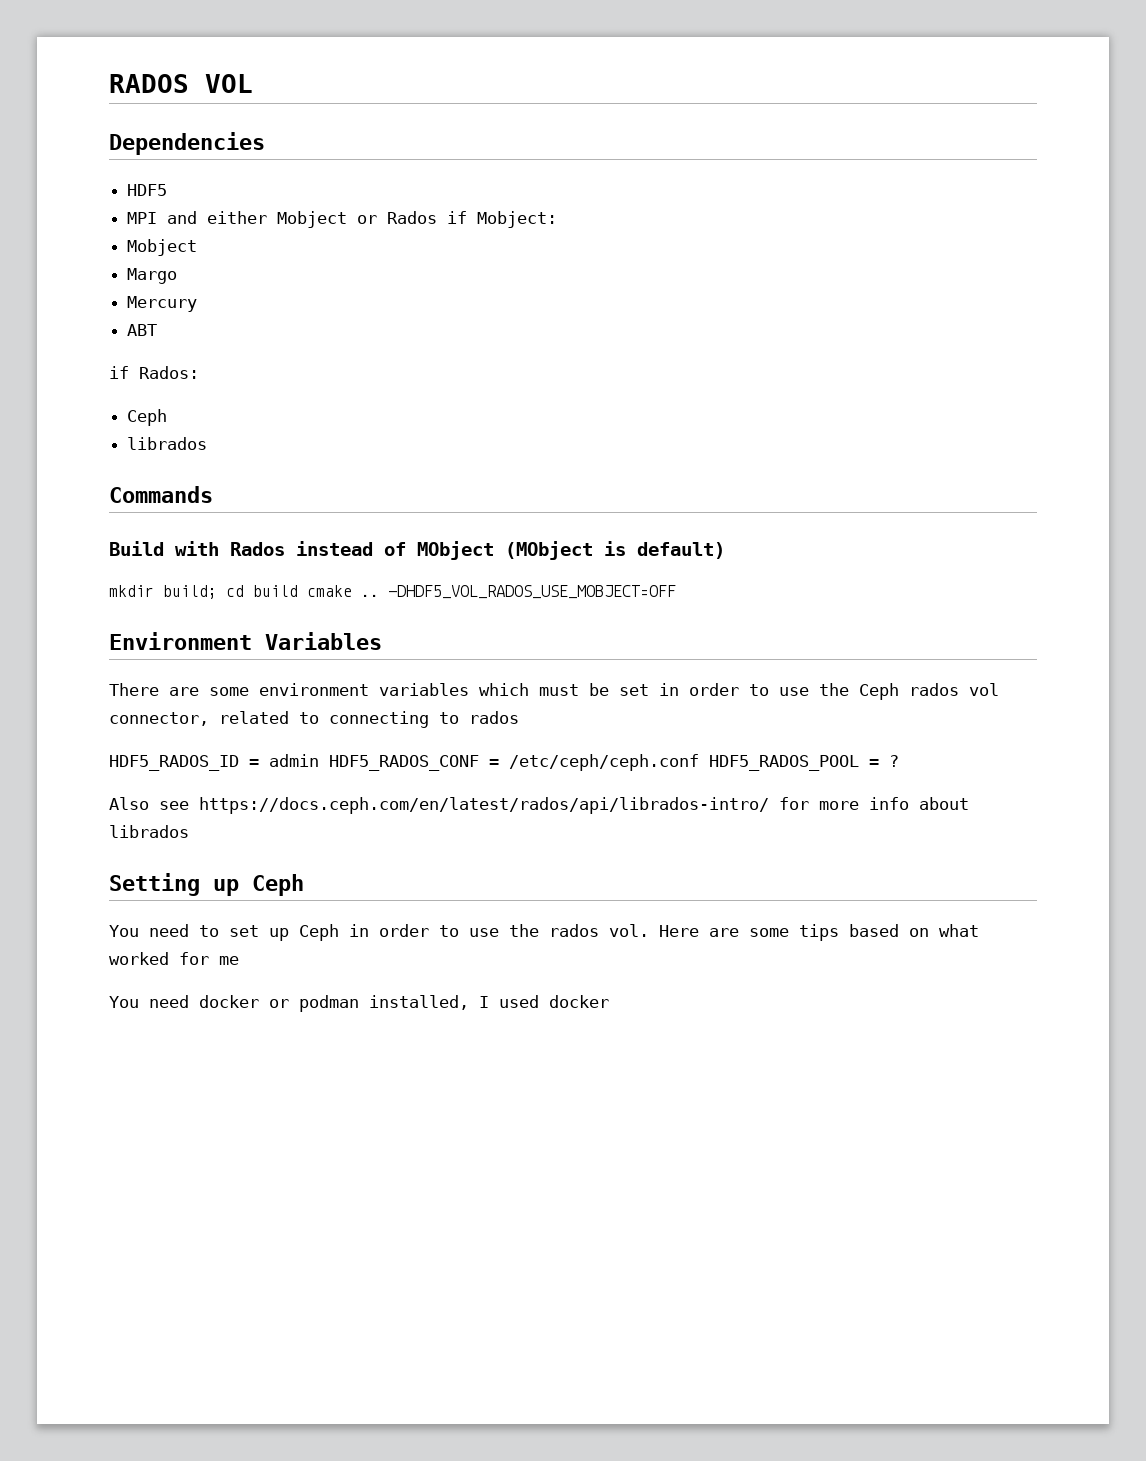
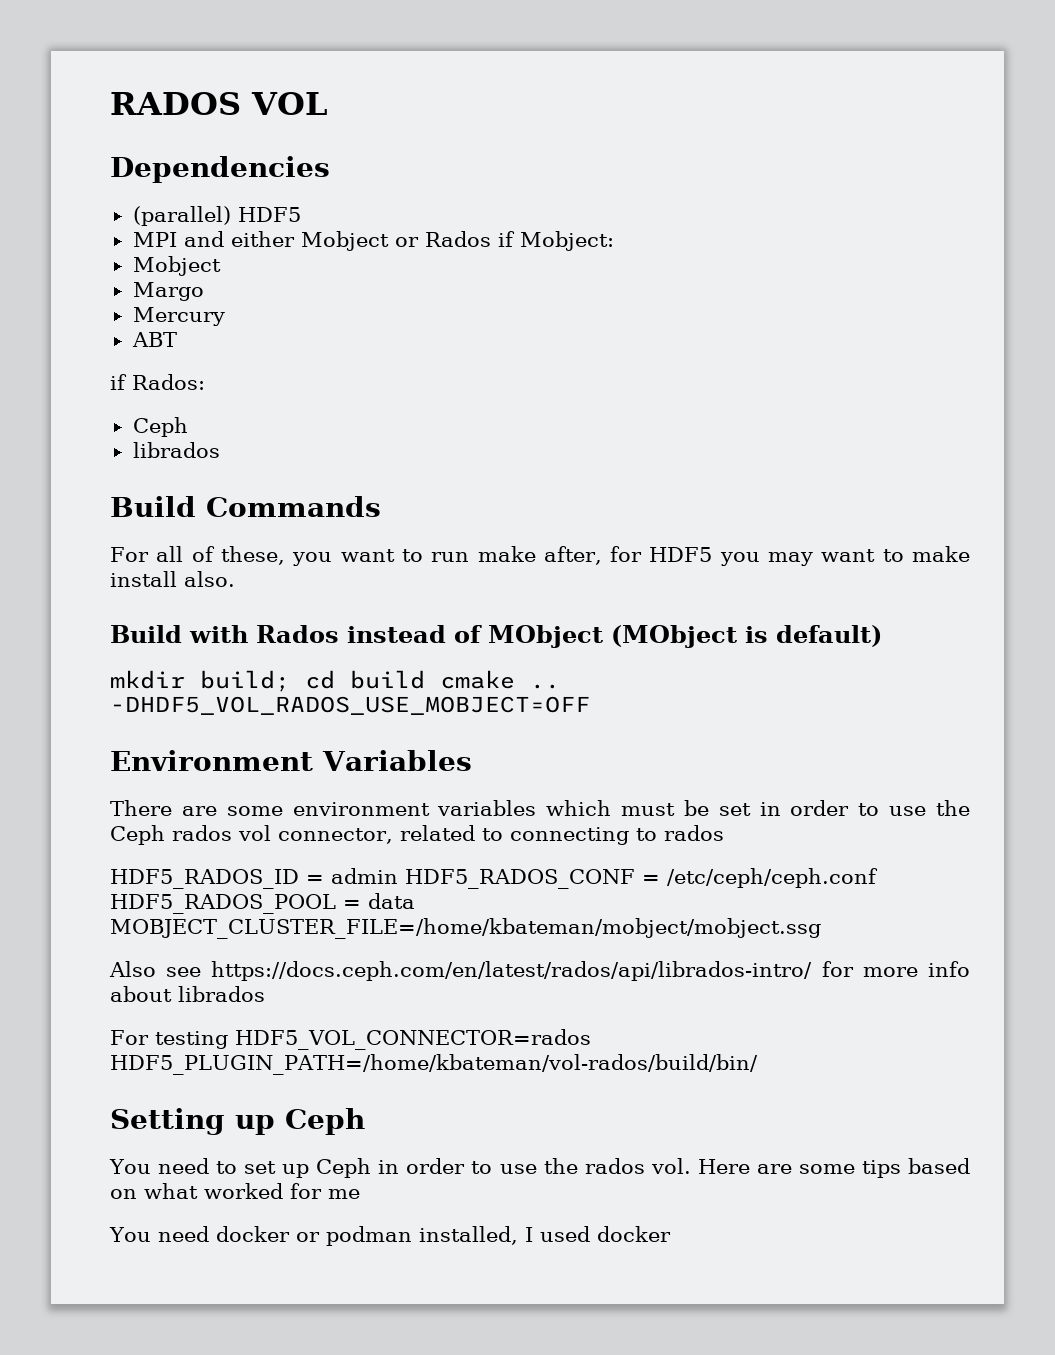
(265, 143) none -> [132,206,231,226] (parallel)
(208, 443) none -> [110,496,196,517] Build
(213, 494) none -> [110,546,970,566] [110,571,235,587] // For all of these, you want to run make after, for HDF5 you may want to make install also.
[889,755,899,767] ? -> [368,893,415,909] [110,918,821,939] data MOBJECT_CLUSTER_FILE=/home/kbateman/mobject/mobject.ssg
(189, 831) none -> [110,1029,591,1050] [110,1054,758,1075] // For testing HDF5_VOL_CONNECTOR=rados HDF5_PLUGIN_PATH=/home/kbateman/vol-rados/build/bin/

